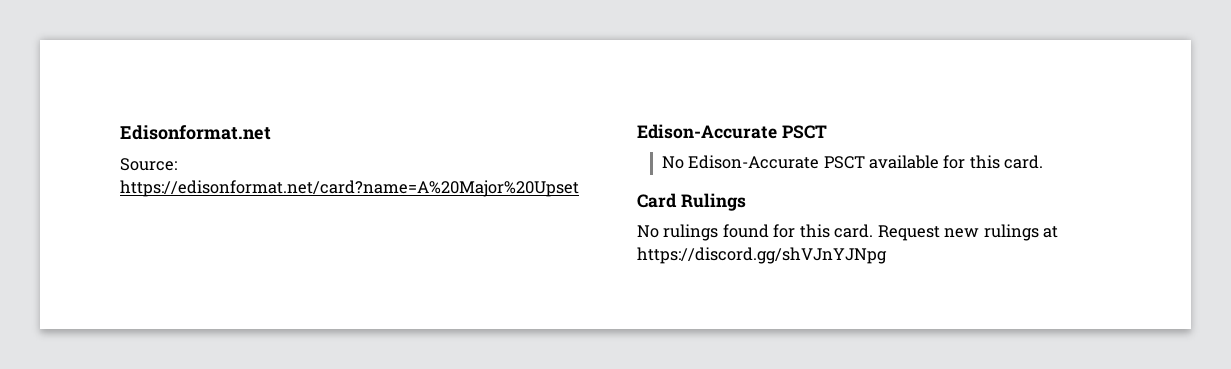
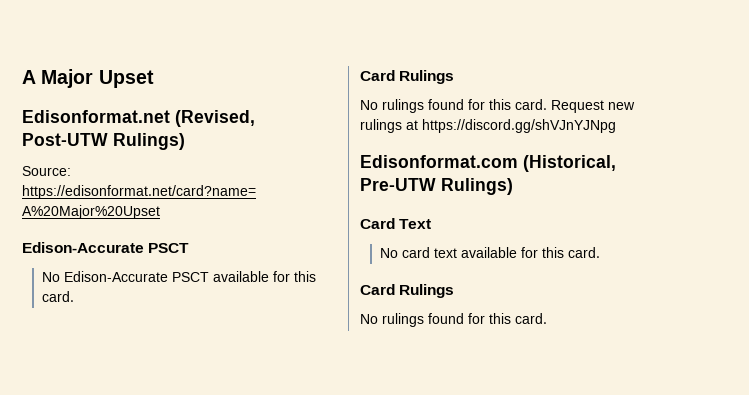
[120,125,271,140] Edisonformat.net -> [22,69,154,88] [22,110,255,127] [22,133,185,150] A Major Upset // Edisonformat.net (Revised, Post-UTW Rulings)
(887, 255) none -> [360,155,616,172] [360,178,513,195] [360,218,432,229] [379,247,600,258] [360,284,455,298] [360,313,547,327] // Edisonformat.com (Historical, Pre-UTW Rulings) // Card Text // No card text available for this card. // Card Rulings // No rulings found for this card.

